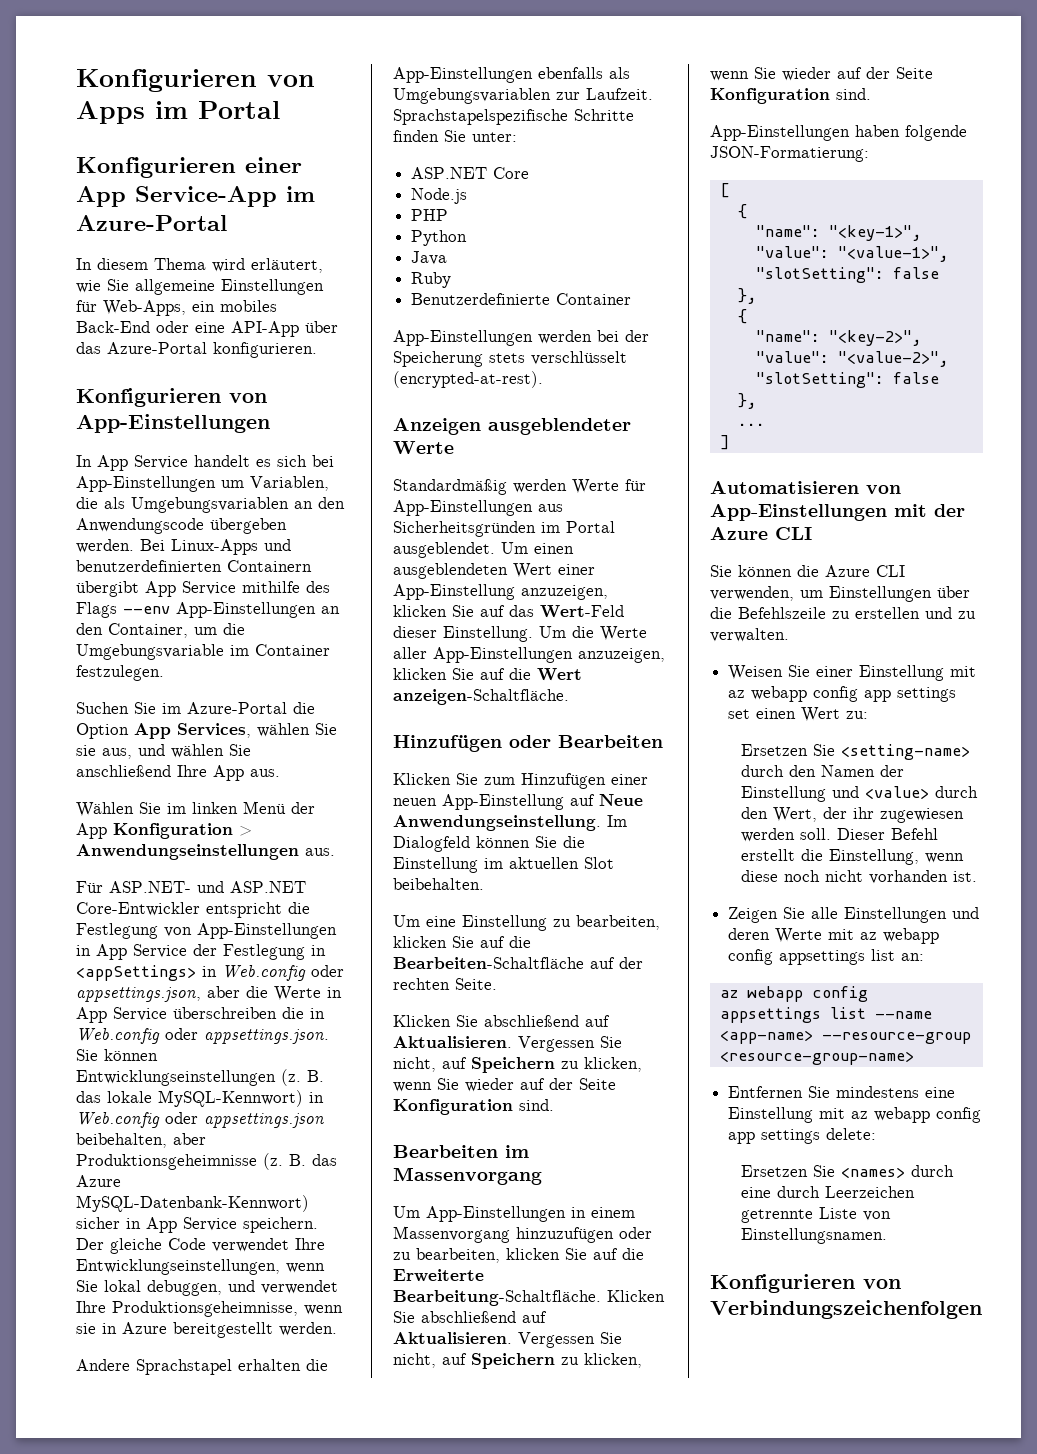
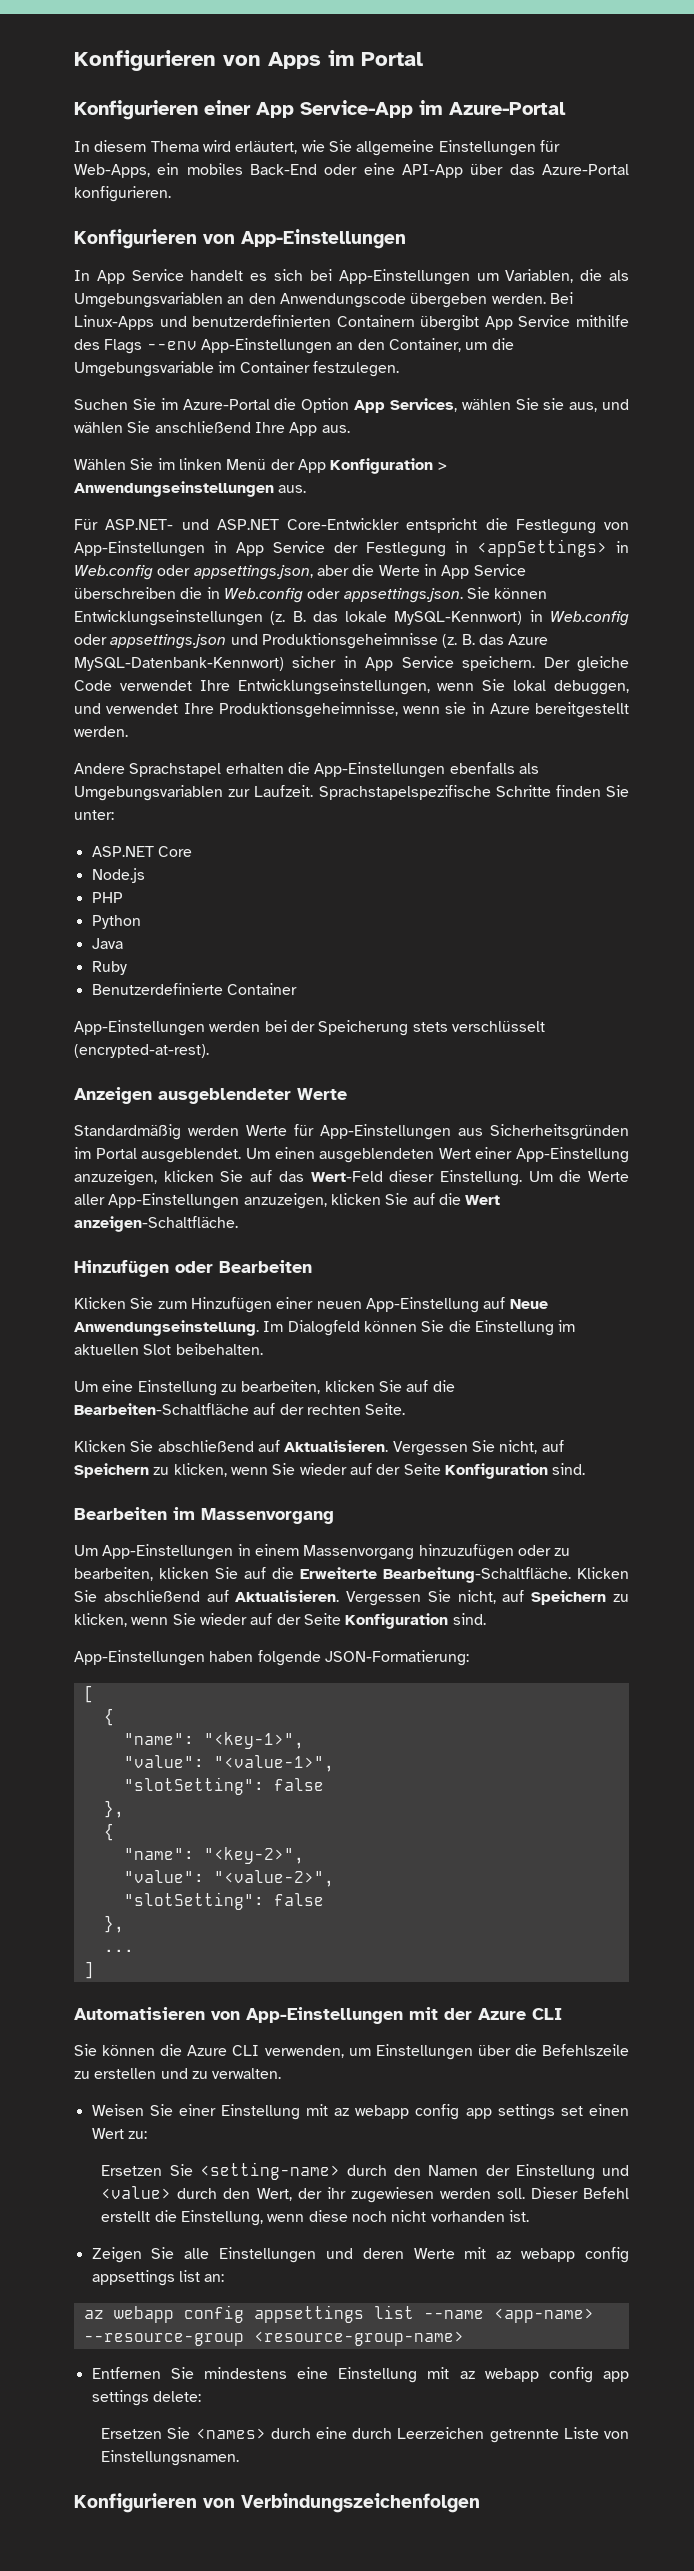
[76,1133,206,1148] beibehalten, aber -> [230,634,258,645] und

